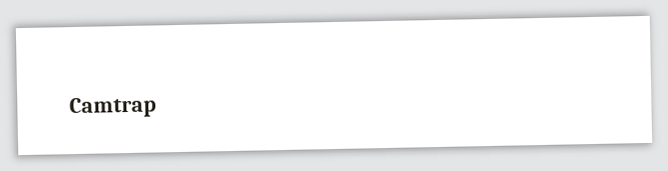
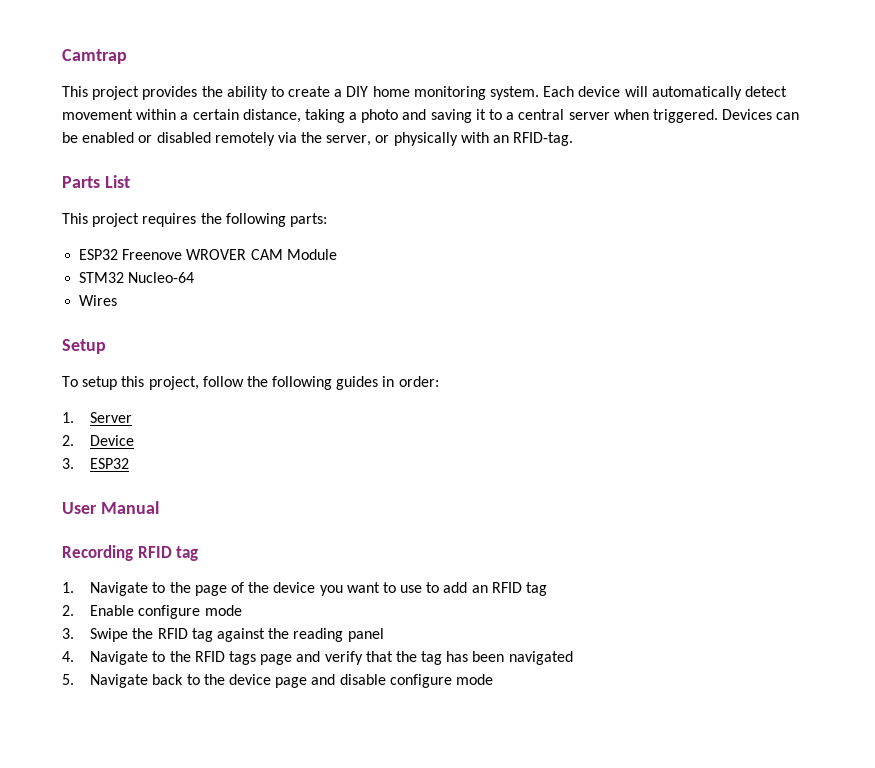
(157, 107) none -> [62,86,787,100] [62,109,800,123] [62,132,574,146] [62,175,130,188] [62,213,327,227] [79,249,337,260] [79,272,195,283] [79,295,118,306] [62,339,106,354] [62,376,439,390] [62,412,133,423] [62,435,135,446] [62,458,130,469] [62,501,159,514] [62,545,199,561] [62,582,547,596] [62,605,242,619] [62,628,384,642] [62,651,573,665] [62,674,493,688] // This project provides the ability to create a DIY home monitoring system. Each device will automatically detect movement within a certain distance, taking a photo and saving it to a central server when triggered. Devices can be enabled or disabled remotely via the server, or physically with an RFID-tag. // Parts List // This project requires the following parts: // ESP32 Freenove WROVER CAM Module // STM32 Nucleo-64 // Wires // Setup // To setup this project, follow the following guides in order: // 1. Server // 2. Device // 3. ESP32 // User Manual // Recording RFID tag // 1. Navigate to the page of the device you want to use to add an RFID tag // 2. Enable configure mode // 3. Swipe the RFID tag against the reading panel // 4. Navigate to the RFID tags page and verify that the tag has been navigated // 5. Navigate back to the device page and disable configure mode

